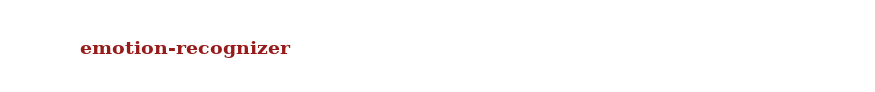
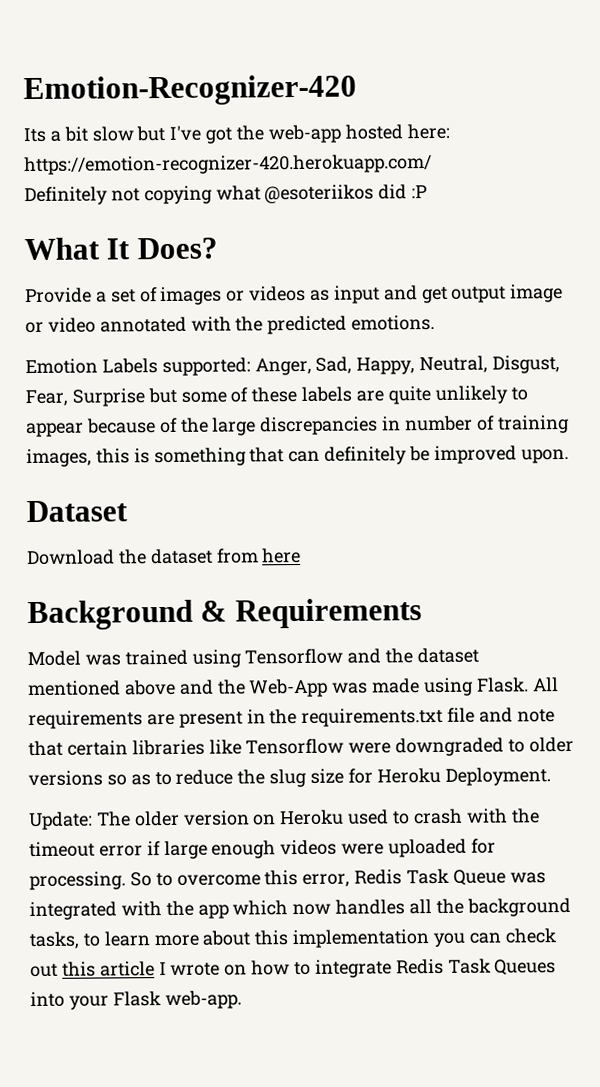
[80,41,291,58] emotion-recognizer -> [23,74,357,107] [23,123,450,144] [24,154,432,176] [24,184,428,206] [24,237,218,261] [25,284,564,306] [25,314,436,335] [25,355,561,377] [25,385,528,407] [26,414,569,438] [26,445,569,468] [26,500,128,523] [27,547,302,566] [27,598,422,631] [27,647,480,668] [28,677,559,698] [28,707,555,730] [28,736,574,757] [28,767,551,788] [29,808,540,831] [29,838,496,860] [29,868,546,891] [29,897,571,921] [29,928,557,950] [30,958,557,978] [30,990,242,1010] Emotion-Recognizer-420 // Its a bit slow but I've got the web-app hosted here: https://emotion-recognizer-420.herokuapp.com/ // Definitely not copying what @esoteriikos did :P // What It Does? // Provide a set of images or videos as input and get output image or video annotated with the predicted emotions. // Emotion Labels supported: Anger, Sad, Happy, Neutral, Disgust, Fear, Surprise but some of these labels are quite unlikely to appear because of the large discrepancies in number of training images, this is something that can definitely be improved upon. // Dataset // Download the dataset from here // Background & Requirements // Model was trained using Tensorflow and the dataset mentioned above and the Web-App was made using Flask. All requirements are present in the requirements.txt file and note that certain libraries like Tensorflow were downgraded to older versions so as to reduce the slug size for Heroku Deployment. // Update: The older version on Heroku used to crash with the timeout error if large enough videos were uploaded for processing. So to overcome this error, Redis Task Queue was integrated with the app which now handles all the background tasks, to learn more about this implementation you can check out this article I wrote on how to integrate Redis Task Queues into your Flask web-app.

